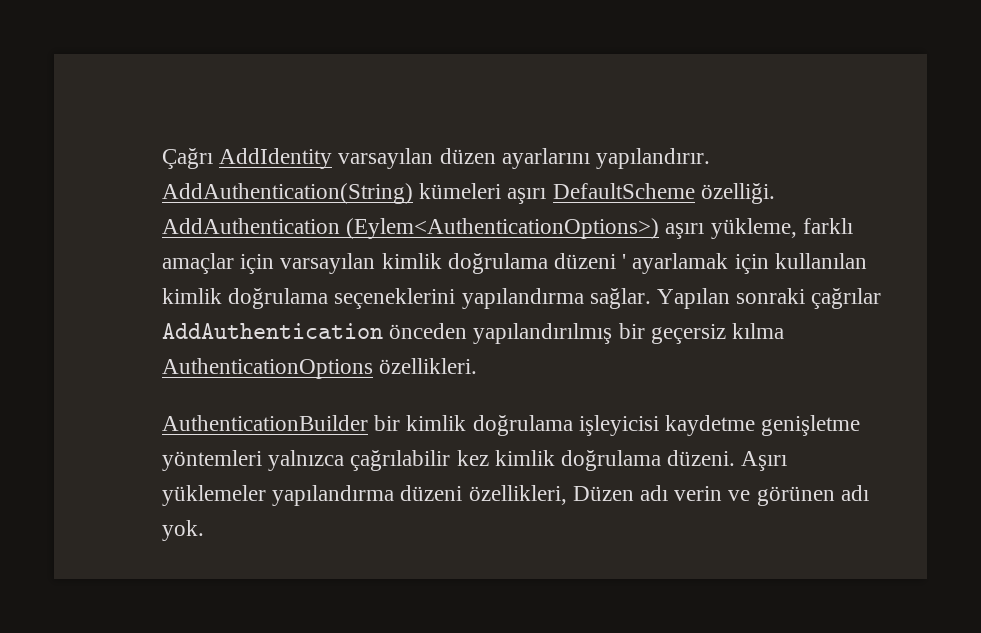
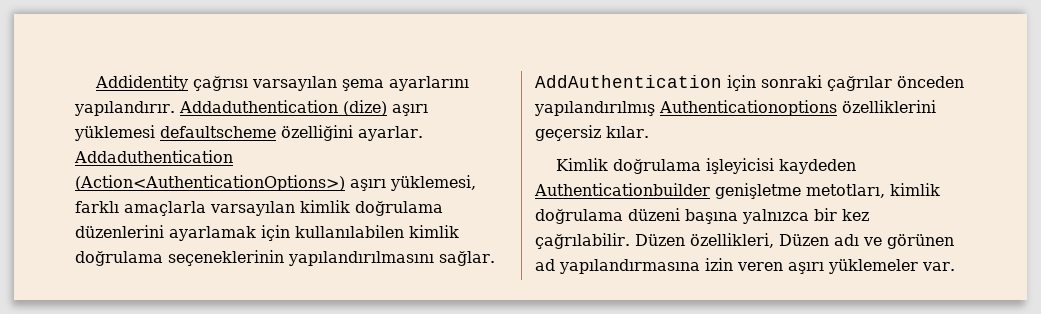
[162,148,711,169] [162,183,775,204] [162,218,853,239] [162,253,275,274] Çağrı AddIdentity varsayılan düzen ayarlarını yapılandırır. AddAuthentication(String) kümeleri aşırı DefaultScheme özelliği. AddAuthentication (Eylem<AuthenticationOptions>) aşırı yükleme, farklı amaçlar için -> [95,75,470,91] [74,100,428,116] [74,125,423,141] [74,150,233,163] [75,175,476,191] [75,201,206,216] Addidentity çağrısı varsayılan şema ayarlarını yapılandırır. Addaduthentication (dize) aşırı yüklemesi defaultscheme özelliğini ayarlar. Addaduthentication (Action<AuthenticationOptions>) aşırı yüklemesi, farklı amaçlarla
[554,253,627,269] düzeni ' -> [75,225,164,238] düzenlerini
[774,253,867,269] [162,288,731,309] kullanılan kimlik doğrulama seçeneklerini yapılandırma sağlar. Yapılan -> [295,225,459,238] [75,250,495,266] [535,75,756,91] kullanılabilen kimlik doğrulama seçeneklerinin yapılandırılmasını sağlar. AddAuthentication için
[162,323,383,339] AddAuthentication -> (892, 83) none
[618,323,785,344] [162,358,478,379] [162,415,861,436] [162,450,788,471] [162,485,463,506] bir geçersiz kılma AuthenticationOptions özellikleri. // AuthenticationBuilder bir kimlik doğrulama işleyicisi kaydetme genişletme yöntemleri yalnızca çağrılabilir kez kimlik doğrulama düzeni. Aşırı yüklemeler yapılandırma düzeni -> [659,100,936,116] [535,125,649,141] [556,158,857,174] [534,183,940,199] [535,208,869,224] [535,233,685,249] Authenticationoptions özelliklerini geçersiz kılar. // Kimlik doğrulama işleyicisi kaydeden Authenticationbuilder genişletme metotları, kimlik doğrulama düzeni başına yalnızca bir kez çağrılabilir. Düzen
[674,486,723,501] verin -> (859, 240) none
[840,485,869,501] [162,520,204,541] adı yok. -> [535,258,955,274] ad yapılandırmasına izin veren aşırı yüklemeler var.

